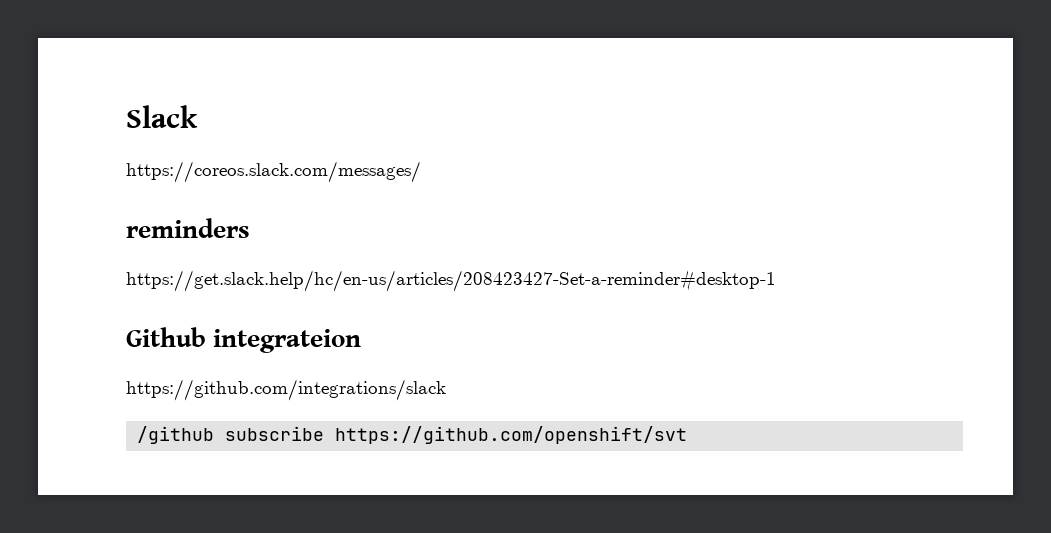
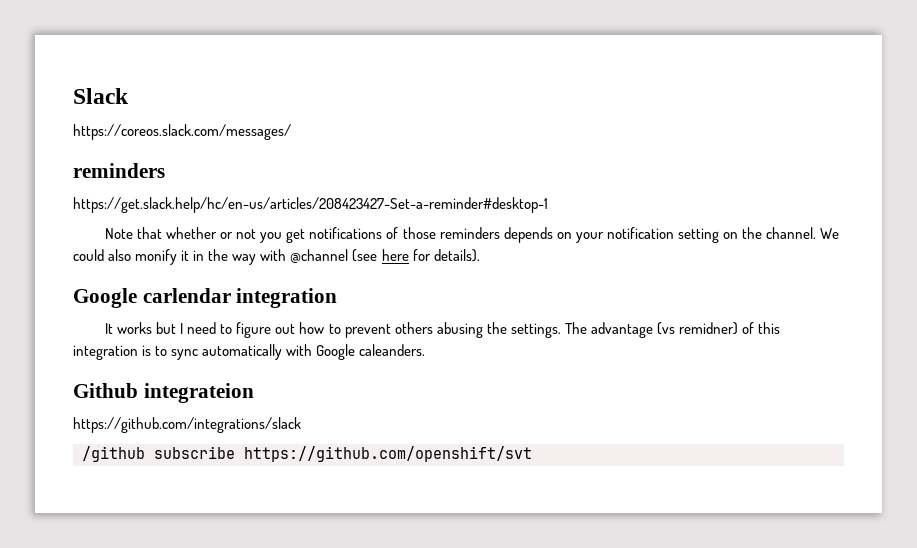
(776, 281) none -> [105,227,840,243] [73,249,480,265] [73,288,338,308] [105,322,781,338] [73,344,426,360] // Note that whether or not you get notifications of those reminders depends on your notification setting on the channel. We could also monify it in the way with @channel (see here for details). // Google carlendar integration // It works but I need to figure out how to prevent others abusing the settings. The advantage (vs remidner) of this integration is to sync automatically with Google caleanders.

